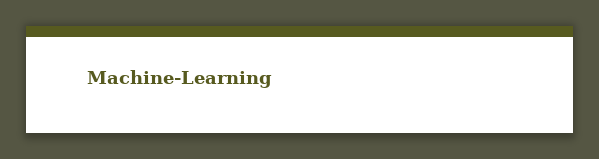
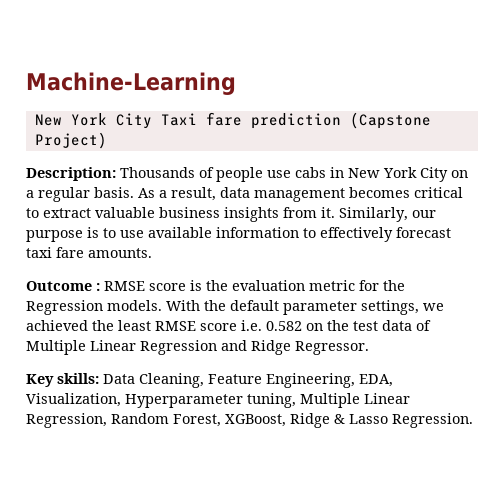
(272, 79) none -> [34,112,431,129] [34,132,107,149] [26,167,468,182] [26,187,463,202] [26,207,436,222] [26,227,451,242] [26,247,152,258] [26,280,405,291] [26,300,444,315] [26,320,431,331] [26,340,369,355] [26,373,393,388] [26,393,410,408] [26,413,473,428] // New York City Taxi fare prediction (Capstone Project) // Description: Thousands of people use cabs in New York City on a regular basis. As a result, data management becomes critical to extract valuable business insights from it. Similarly, our purpose is to use available information to effectively forecast taxi fare amounts. // Outcome : RMSE score is the evaluation metric for the Regression models. With the default parameter settings, we achieved the least RMSE score i.e. 0.582 on the test data of Multiple Linear Regression and Ridge Regressor. // Key skills: Data Cleaning, Feature Engineering, EDA, Visualization, Hyperparameter tuning, Multiple Linear Regression, Random Forest, XGBoost, Ridge & Lasso Regression.

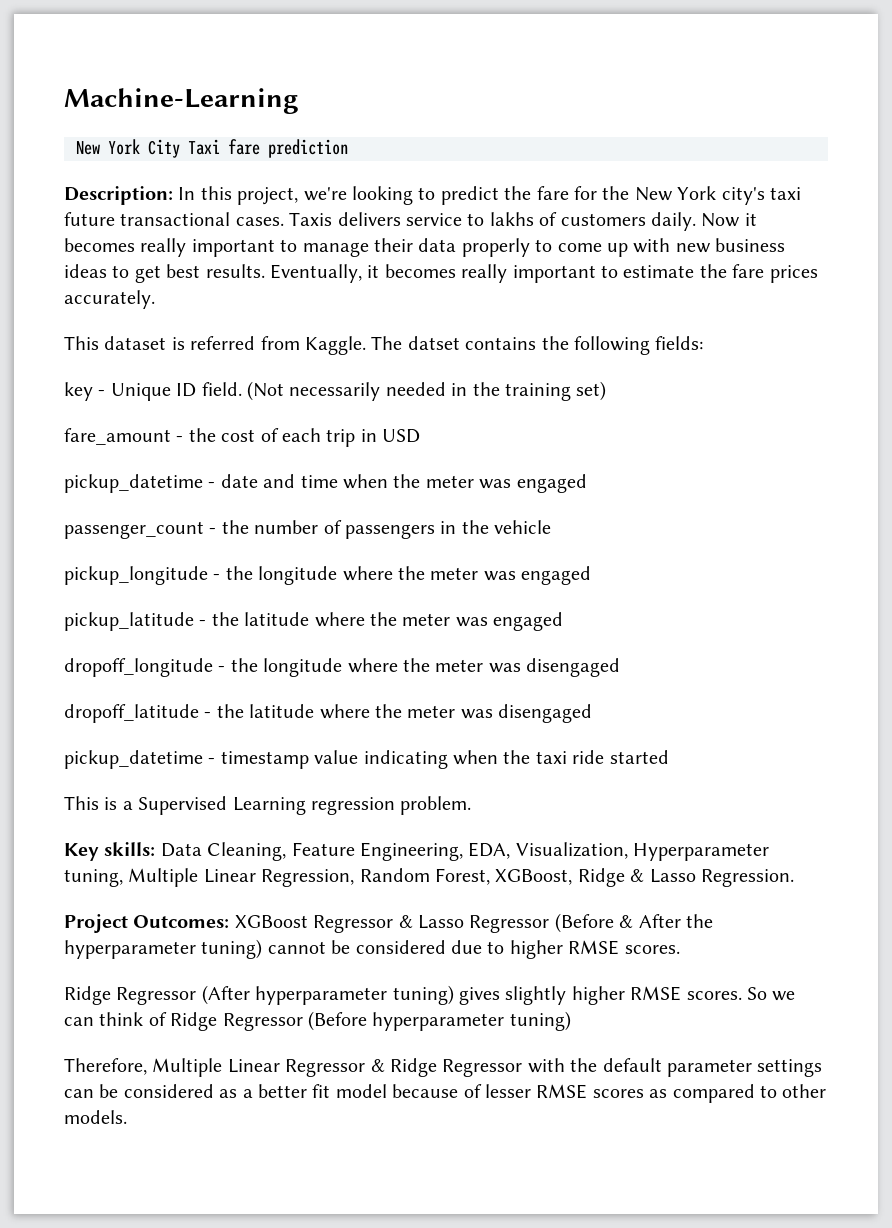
[349,112,431,129] [34,132,107,149] (Capstone Project) -> (348, 148) none
[120,167,468,182] [26,187,463,202] [26,207,436,222] [26,227,451,242] [26,247,152,258] [26,280,405,291] [26,300,444,315] [26,320,431,331] [26,340,369,355] Thousands of people use cabs in New York City on a regular basis. As a result, data management becomes critical to extract valuable business insights from it. Similarly, our purpose is to use available information to effectively forecast taxi fare amounts. // Outcome : RMSE score is the evaluation metric for the Regression models. With the default parameter settings, we achieved the least RMSE score i.e. 0.582 on the test data of Multiple Linear Regression and Ridge Regressor. -> [178,186,801,205] [64,212,757,231] [64,238,786,257] [64,264,818,283] [64,290,155,309] [64,336,704,355] [64,381,607,401] [64,428,421,447] [64,474,587,493] [64,520,552,539] [64,566,592,585] [64,612,564,631] [64,658,621,677] [64,704,593,723] [64,750,669,769] [64,796,472,815] In this project, we're looking to predict the fare for the New York city's taxi future transactional cases. Taxis delivers service to lakhs of customers daily. Now it becomes really important to manage their data properly to come up with new business ideas to get best results. Eventually, it becomes really important to estimate the fare prices accurately. // This dataset is referred from Kaggle. The datset contains the following fields: // key - Unique ID field. (Not necessarily needed in the training set) // fare_amount - the cost of each trip in USD // pickup_datetime - date and time when the meter was engaged // passenger_count - the number of passengers in the vehicle // pickup_longitude - the longitude where the meter was engaged // pickup_latitude - the latitude where the meter was engaged // dropoff_longitude - the longitude where the meter was disengaged // dropoff_latitude - the latitude where the meter was disengaged // pickup_datetime - timestamp value indicating when the taxi ride started // This is a Supervised Learning regression problem.
(473, 420) none -> [64,913,713,933] [64,939,680,959] [64,985,796,1005] [64,1011,571,1031] [64,1058,823,1077] [64,1084,827,1103] [64,1110,127,1124] // Project Outcomes: XGBoost Regressor & Lasso Regressor (Before & After the hyperparameter tuning) cannot be considered due to higher RMSE scores. // Ridge Regressor (After hyperparameter tuning) gives slightly higher RMSE scores. So we can think of Ridge Regressor (Before hyperparameter tuning) // Therefore, Multiple Linear Regressor & Ridge Regressor with the default parameter settings can be considered as a better fit model because of lesser RMSE scores as compared to other models.

